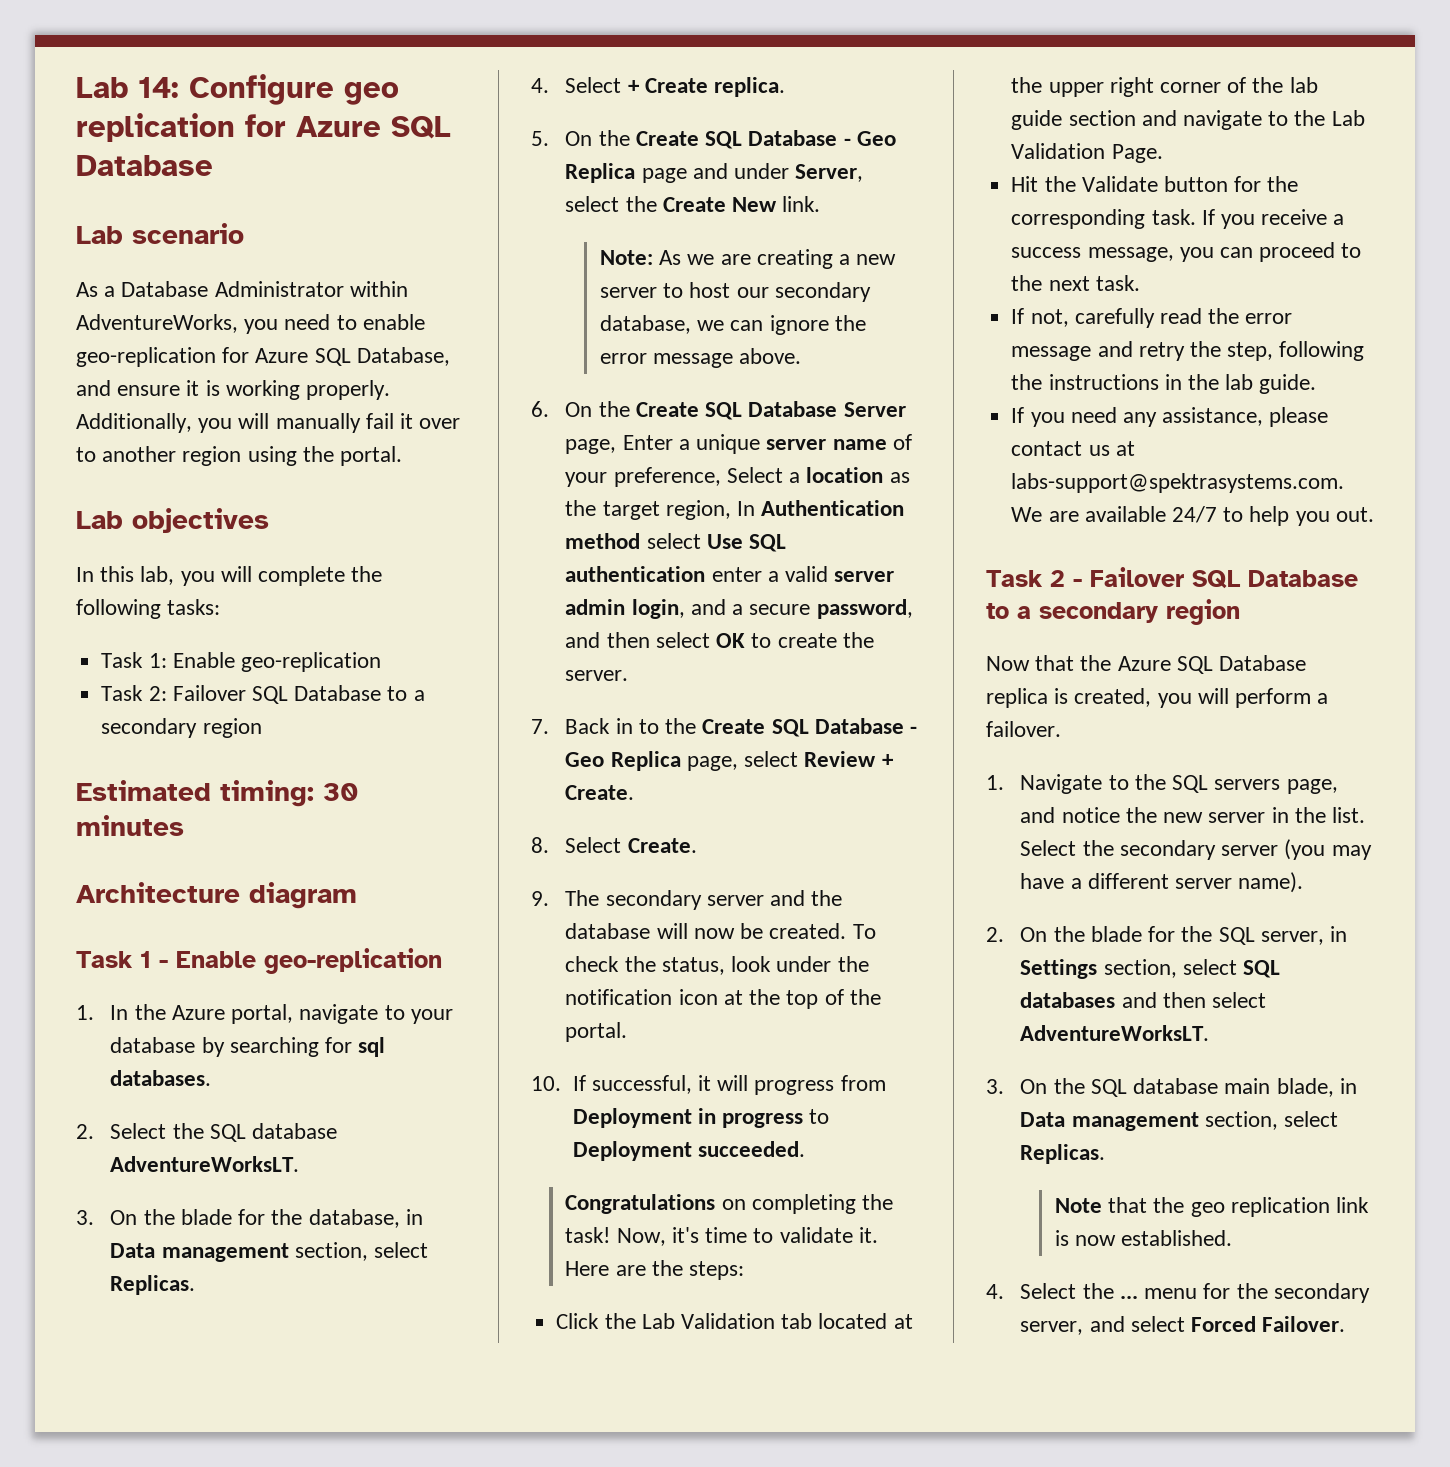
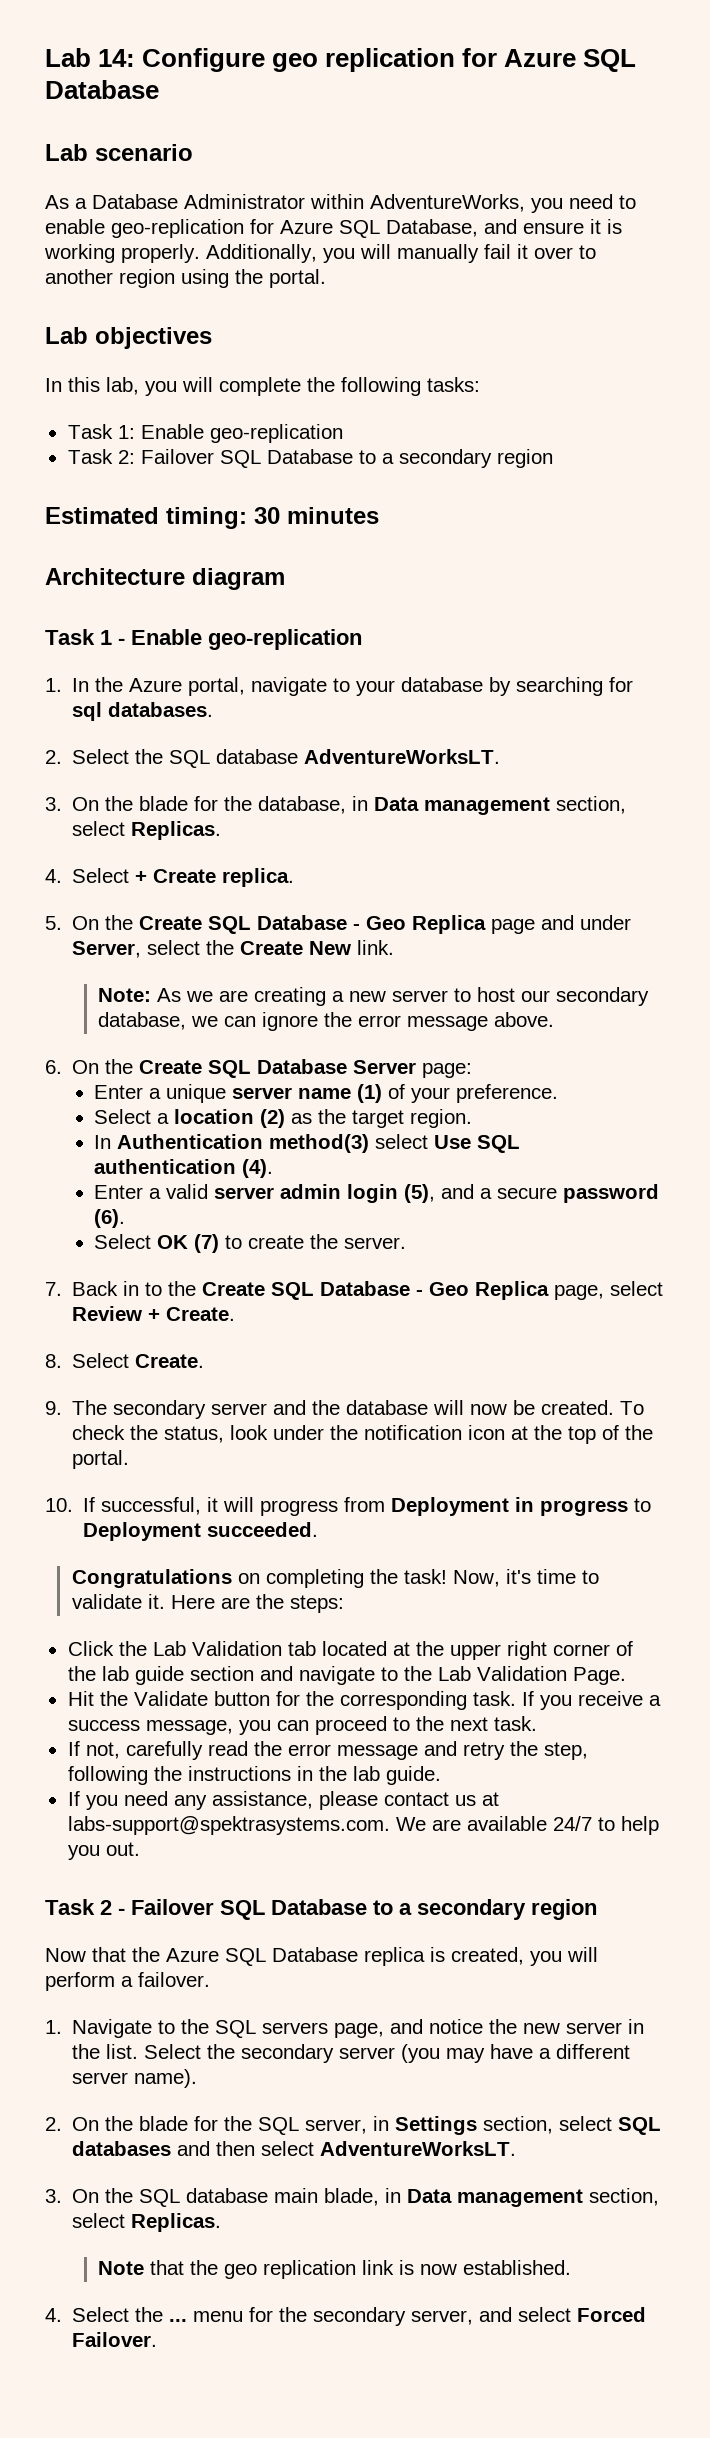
[565,439,617,454] page, -> [422,1063,473,1078] page: //
(887, 444) none -> [357,1084,383,1103] (1)
[613,467,721,487] preference, -> [456,1084,559,1103] preference. //
(884, 475) none -> [260,1109,286,1128] (2)
[665,500,731,520] region, -> [410,1109,473,1128] region. //
[565,533,641,549] method -> [269,1134,370,1153] method(3)
[711,567,762,582] enter -> [242,1159,274,1178] [94,1185,144,1199] (4). // Enter
[631,599,685,619] login, -> [347,1184,436,1203] login (5),
[816,599,913,619] [565,632,746,648] password, and then select OK -> [563,1184,660,1203] [94,1209,126,1228] [94,1234,220,1253] password (6). // Select OK (7)

